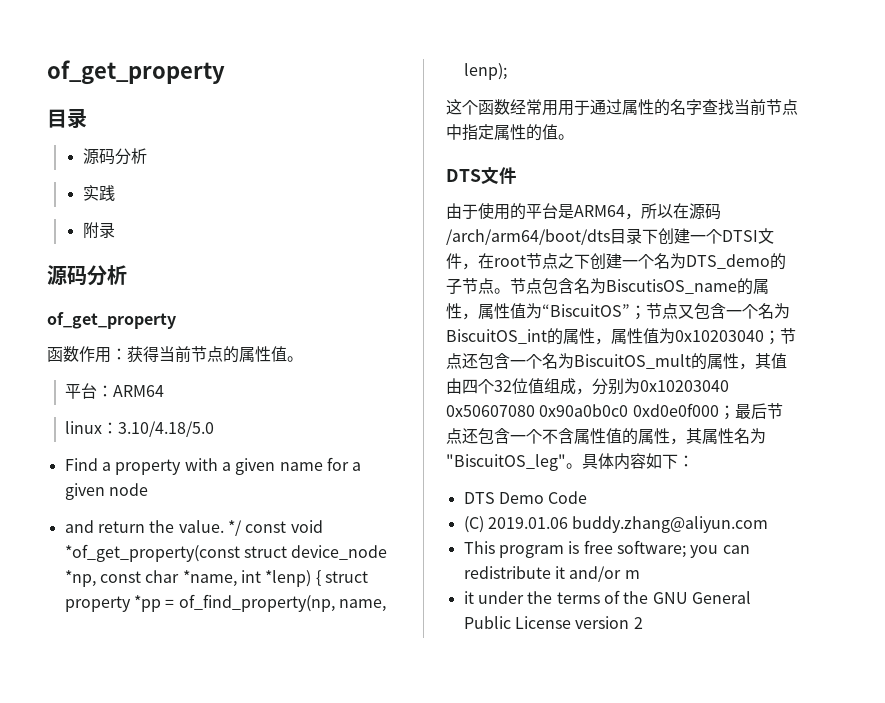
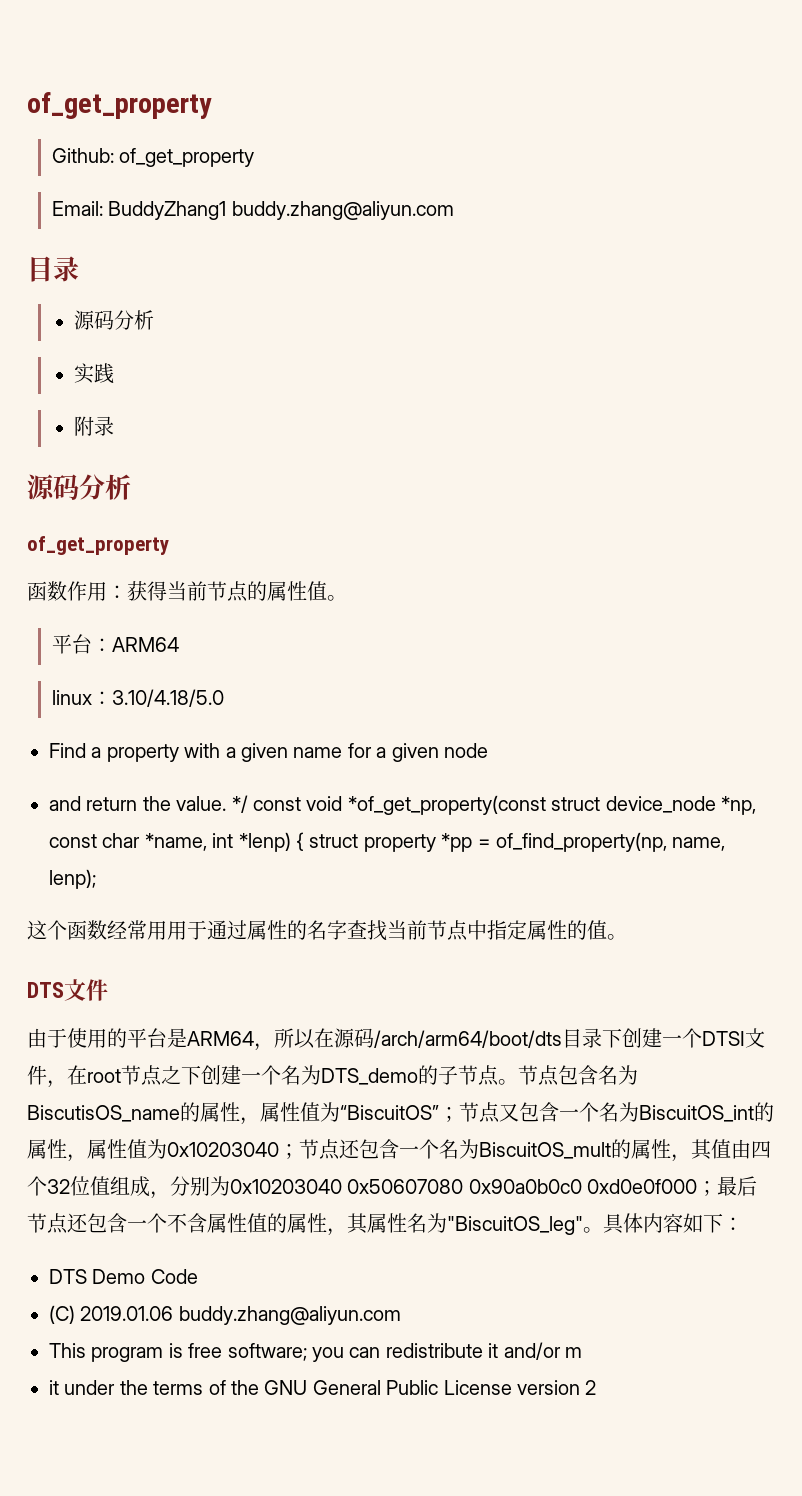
[47,60,225,85] of_get_property -> [27,92,212,119] [51,148,255,167] [51,201,454,220] of_get_property // Github: of_get_property // Email: BuddyZhang1 buddy.zhang@aliyun.com

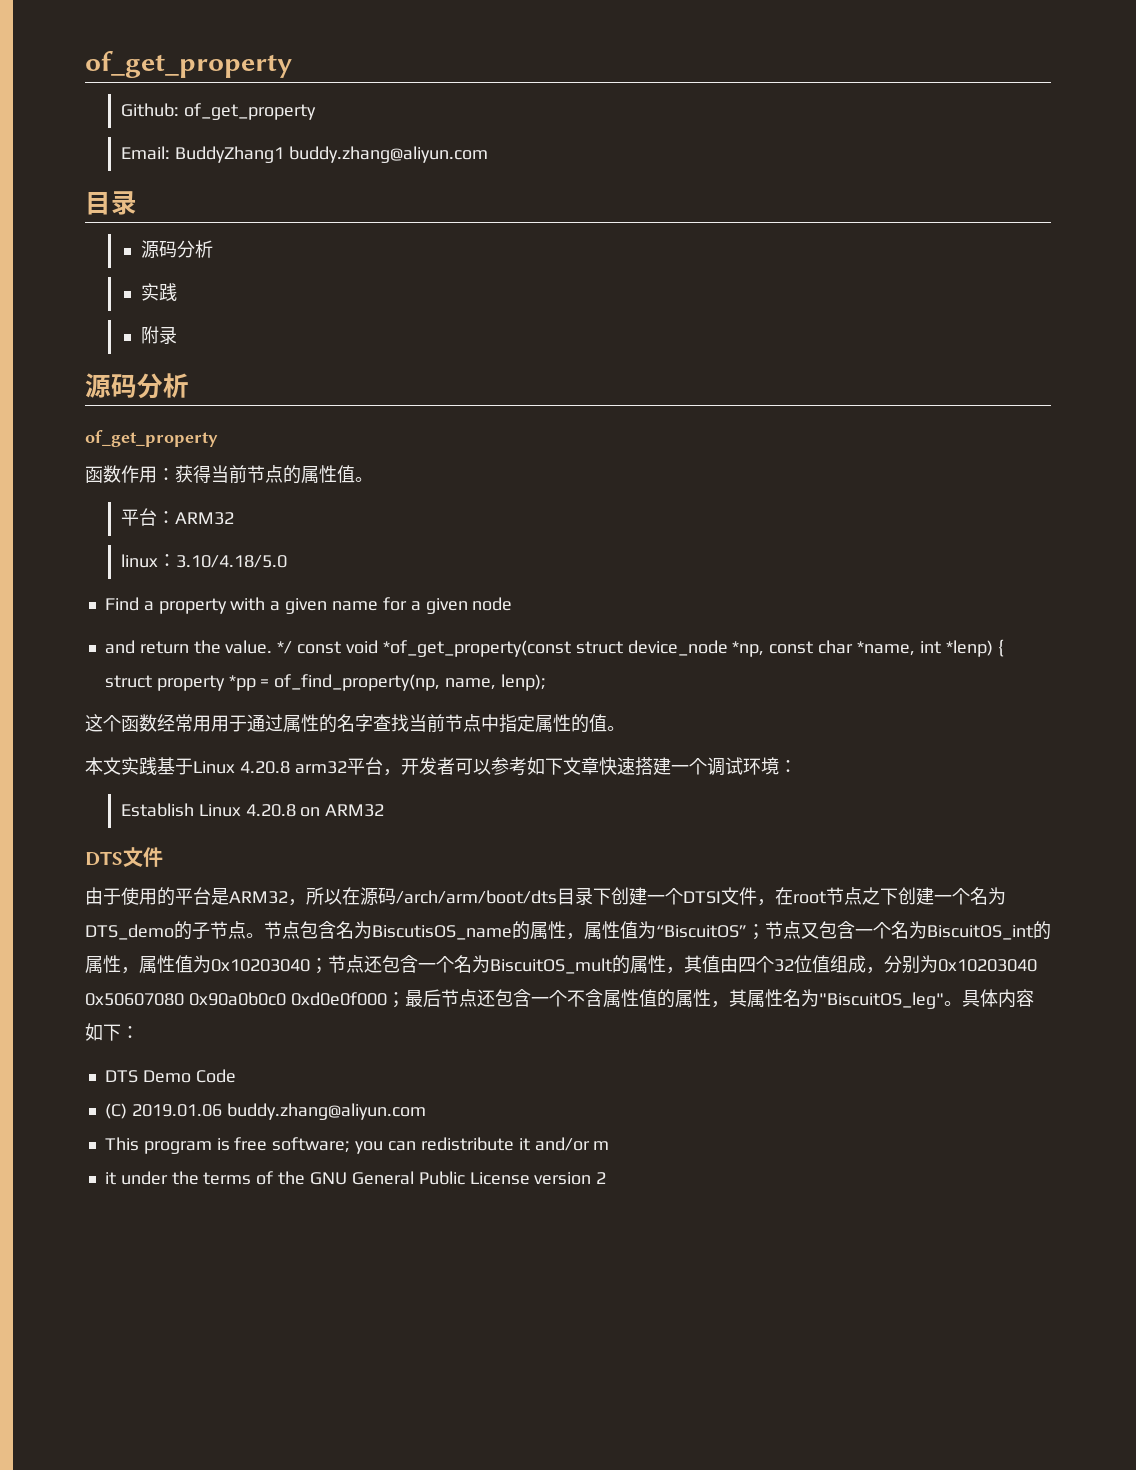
[111,637,179,652] ARM64 -> [174,512,234,525] ARM32
(627, 937) none -> [85,757,797,776] [120,803,385,817] // 本文实践基于Linux 4.20.8 arm32平台，开发者可以参考如下文章快速搭建一个调试环境： // Establish Linux 4.20.8 on ARM32
[187,1031,254,1046] ARM64 -> [229,891,288,904] ARM32
[374,1030,562,1048] /arch/arm64/boot/dts -> [396,890,557,904] /arch/arm/boot/dts

